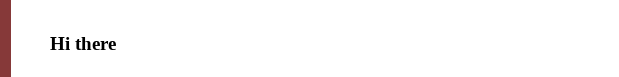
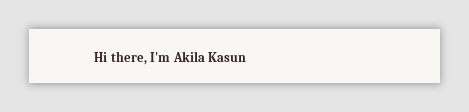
[75,37,117,50] there -> [110,51,247,65] there, I'm Akila Kasun

